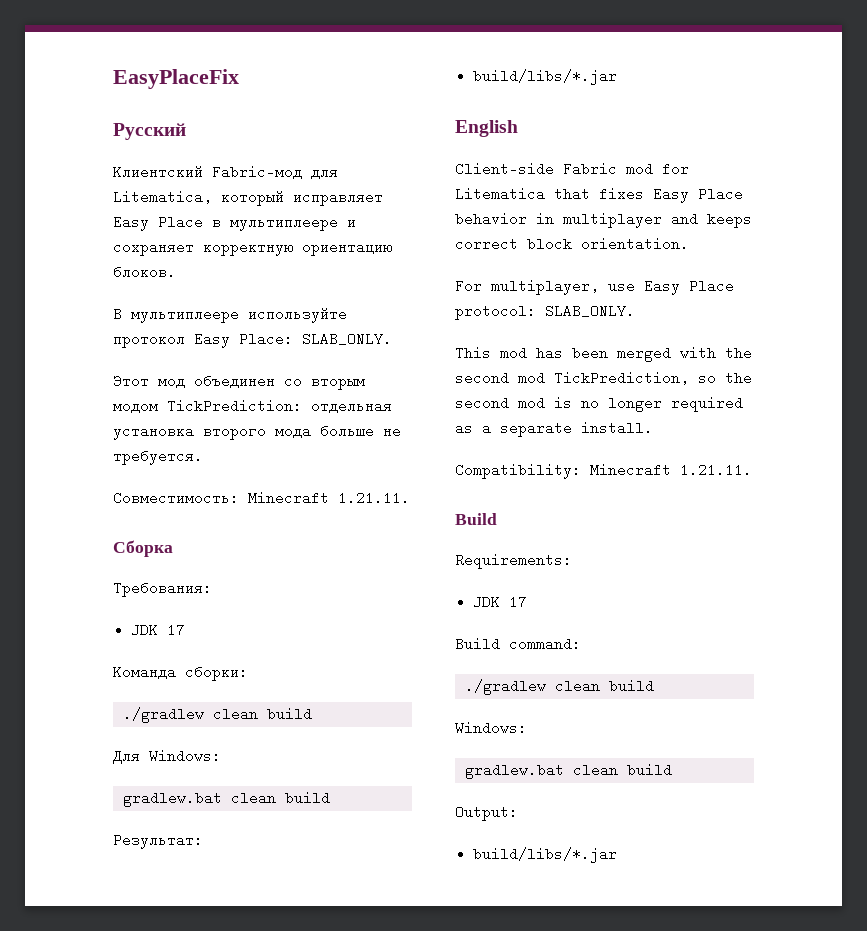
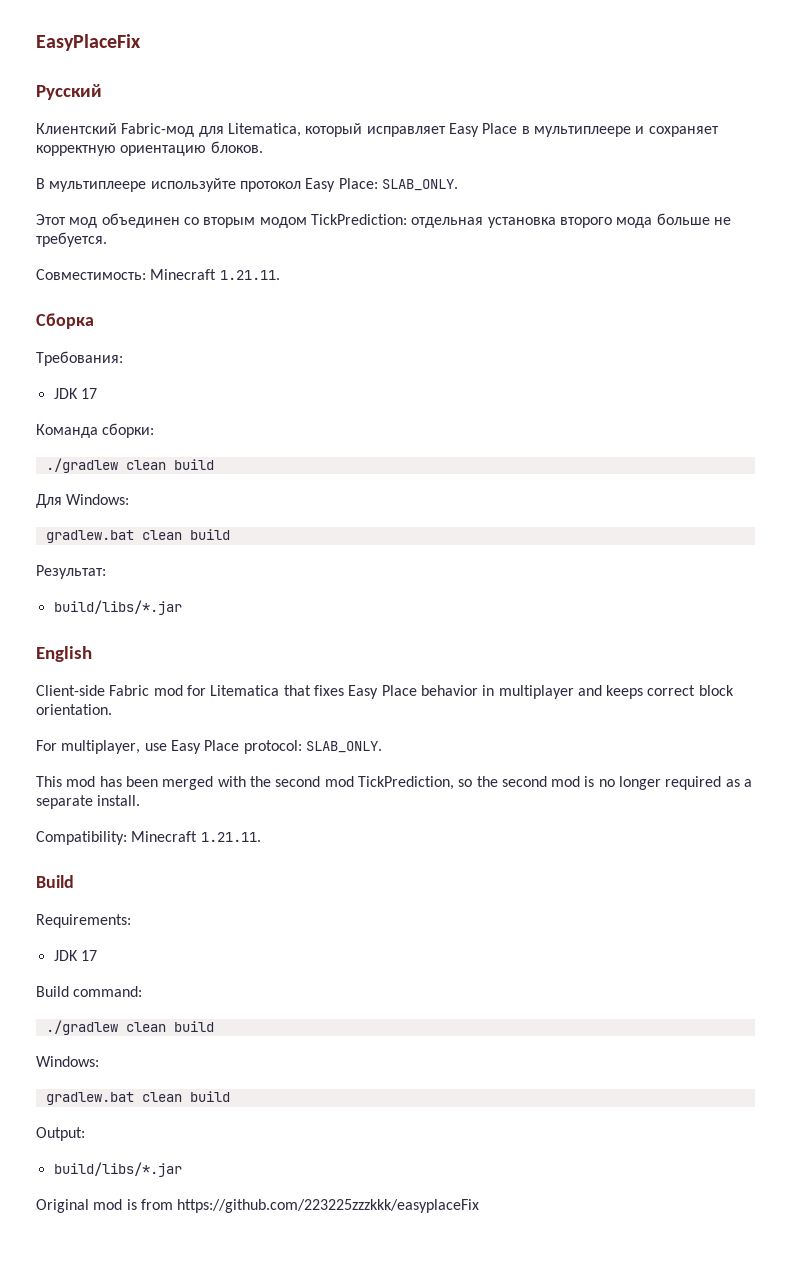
(618, 855) none -> [36,1199,480,1213] // Original mod is from https://github.com/223225zzzkkk/easyplaceFix

